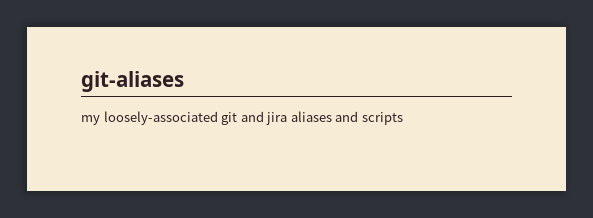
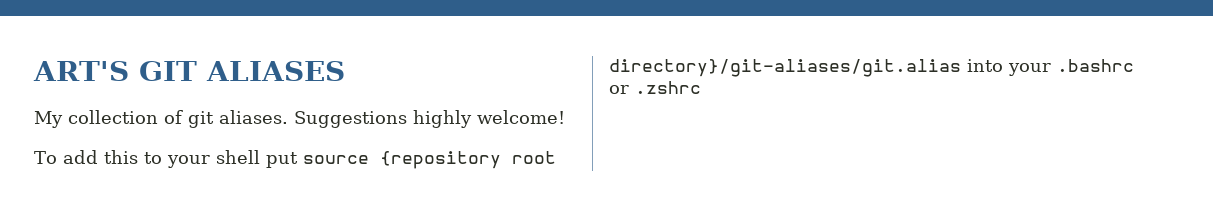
[81,71,184,92] [81,111,403,125] git-aliases // my loosely-associated git and jira aliases and scripts -> [33,61,345,81] [34,110,565,128] [34,150,556,169] [609,59,1134,77] [609,81,701,94] ART'S GIT ALIASES // My collection of git aliases. Suggestions highly welcome! // To add this to your shell put source {repository root directory}/git-aliases/git.alias into your .bashrc or .zshrc

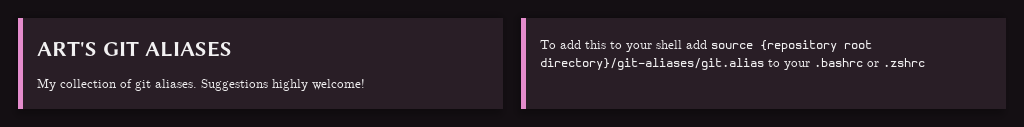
[265,152,298,168] put -> [686,40,707,49] add
[967,59,1003,72] into -> [768,59,780,67] to

